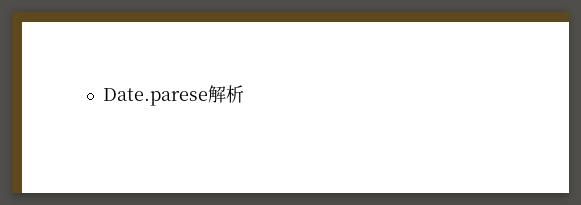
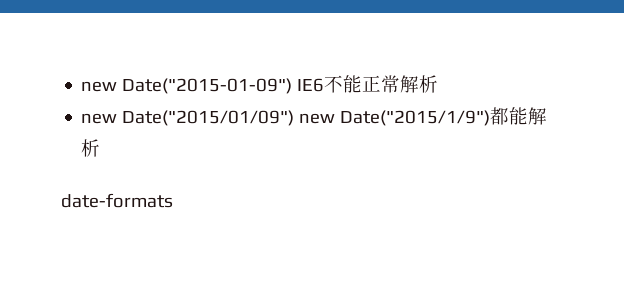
[102,85,244,106] Date.parese解析 -> [81,75,439,94] [81,107,548,126] [81,139,101,157] [61,193,173,208] new Date("2015-01-09") IE6不能正常解析 // new Date("2015/01/09") new Date("2015/1/9")都能解析 // date-formats

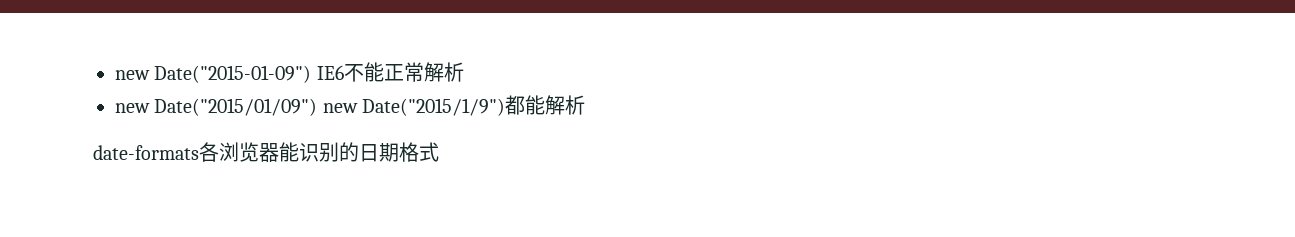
(173, 200) none -> [199,142,439,162] 各浏览器能识别的日期格式

